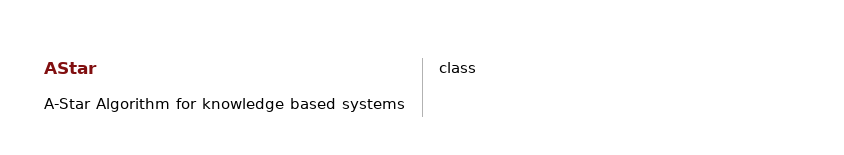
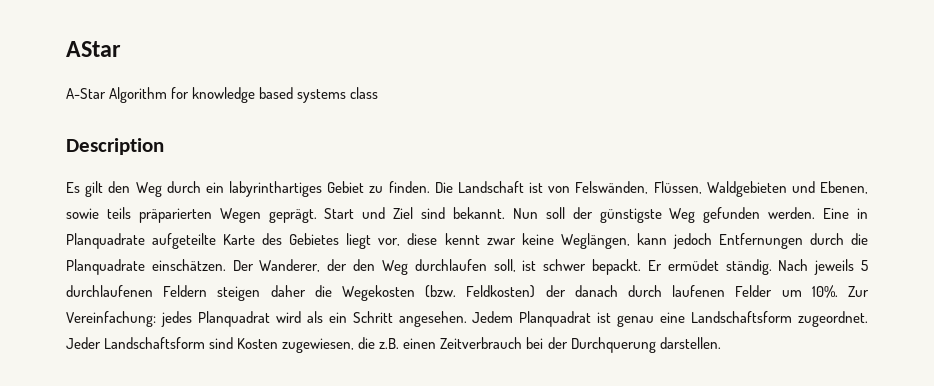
(476, 67) none -> [66,138,164,155] [66,181,868,197] [66,207,869,223] [66,233,868,249] [66,259,869,275] [66,285,870,301] [66,311,869,327] [66,337,721,353] // Description // Es gilt den Weg durch ein labyrinthartiges Gebiet zu finden. Die Landschaft ist von Felswänden, Flüssen, Waldgebieten und Ebenen, sowie teils präparierten Wegen geprägt. Start und Ziel sind bekannt. Nun soll der günstigste Weg gefunden werden. Eine in Planquadrate aufgeteilte Karte des Gebietes liegt vor, diese kennt zwar keine Weglängen, kann jedoch Entfernungen durch die Planquadrate einschätzen. Der Wanderer, der den Weg durchlaufen soll, ist schwer bepackt. Er ermüdet ständig. Nach jeweils 5 durchlaufenen Feldern steigen daher die Wegekosten (bzw. Feldkosten) der danach durch laufenen Felder um 10%. Zur Vereinfachung: jedes Planquadrat wird als ein Schritt angesehen. Jedem Planquadrat ist genau eine Landschaftsform zugeordnet. Jeder Landschaftsform sind Kosten zugewiesen, die z.B. einen Zeitverbrauch bei der Durchquerung darstellen.

